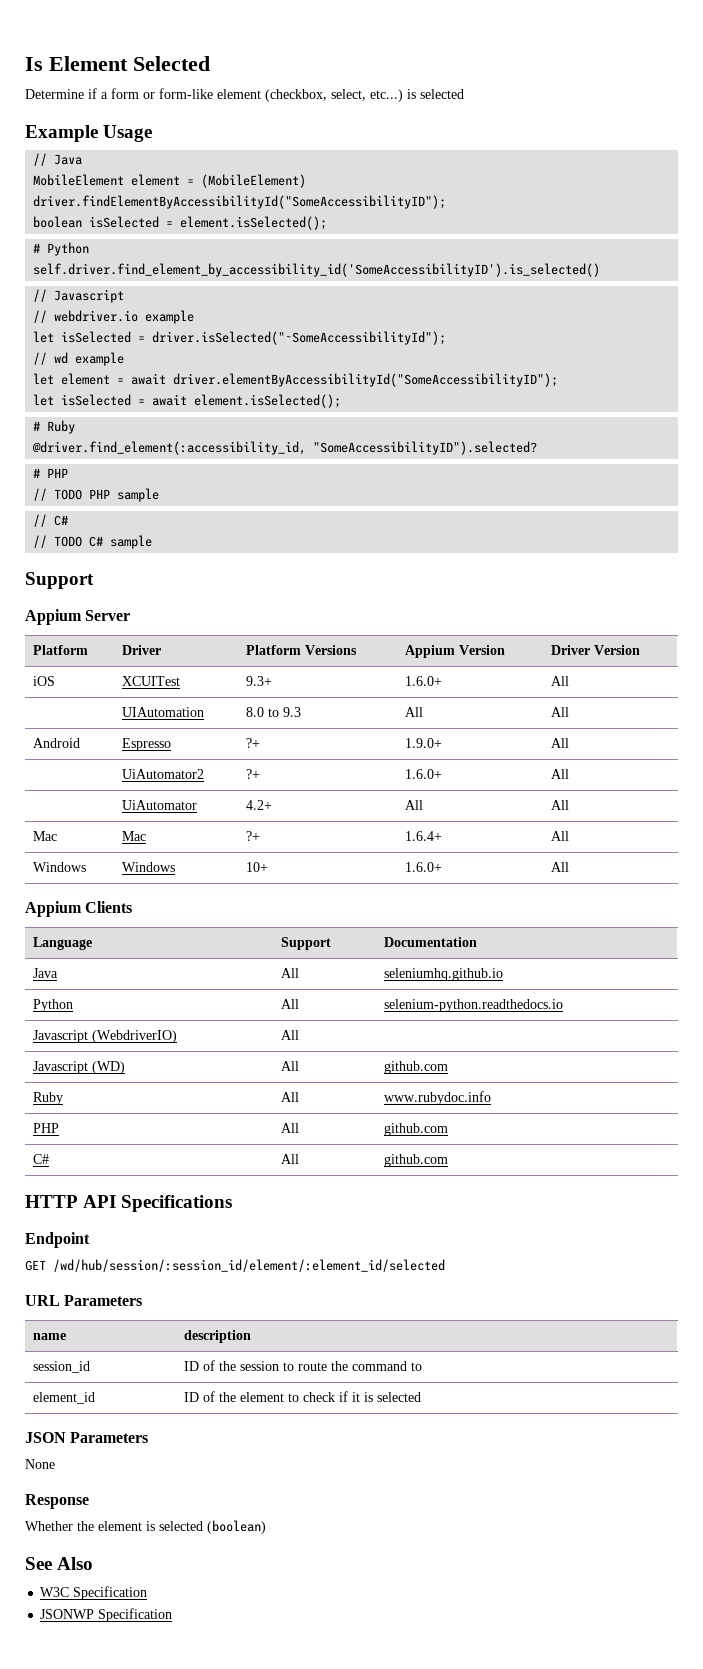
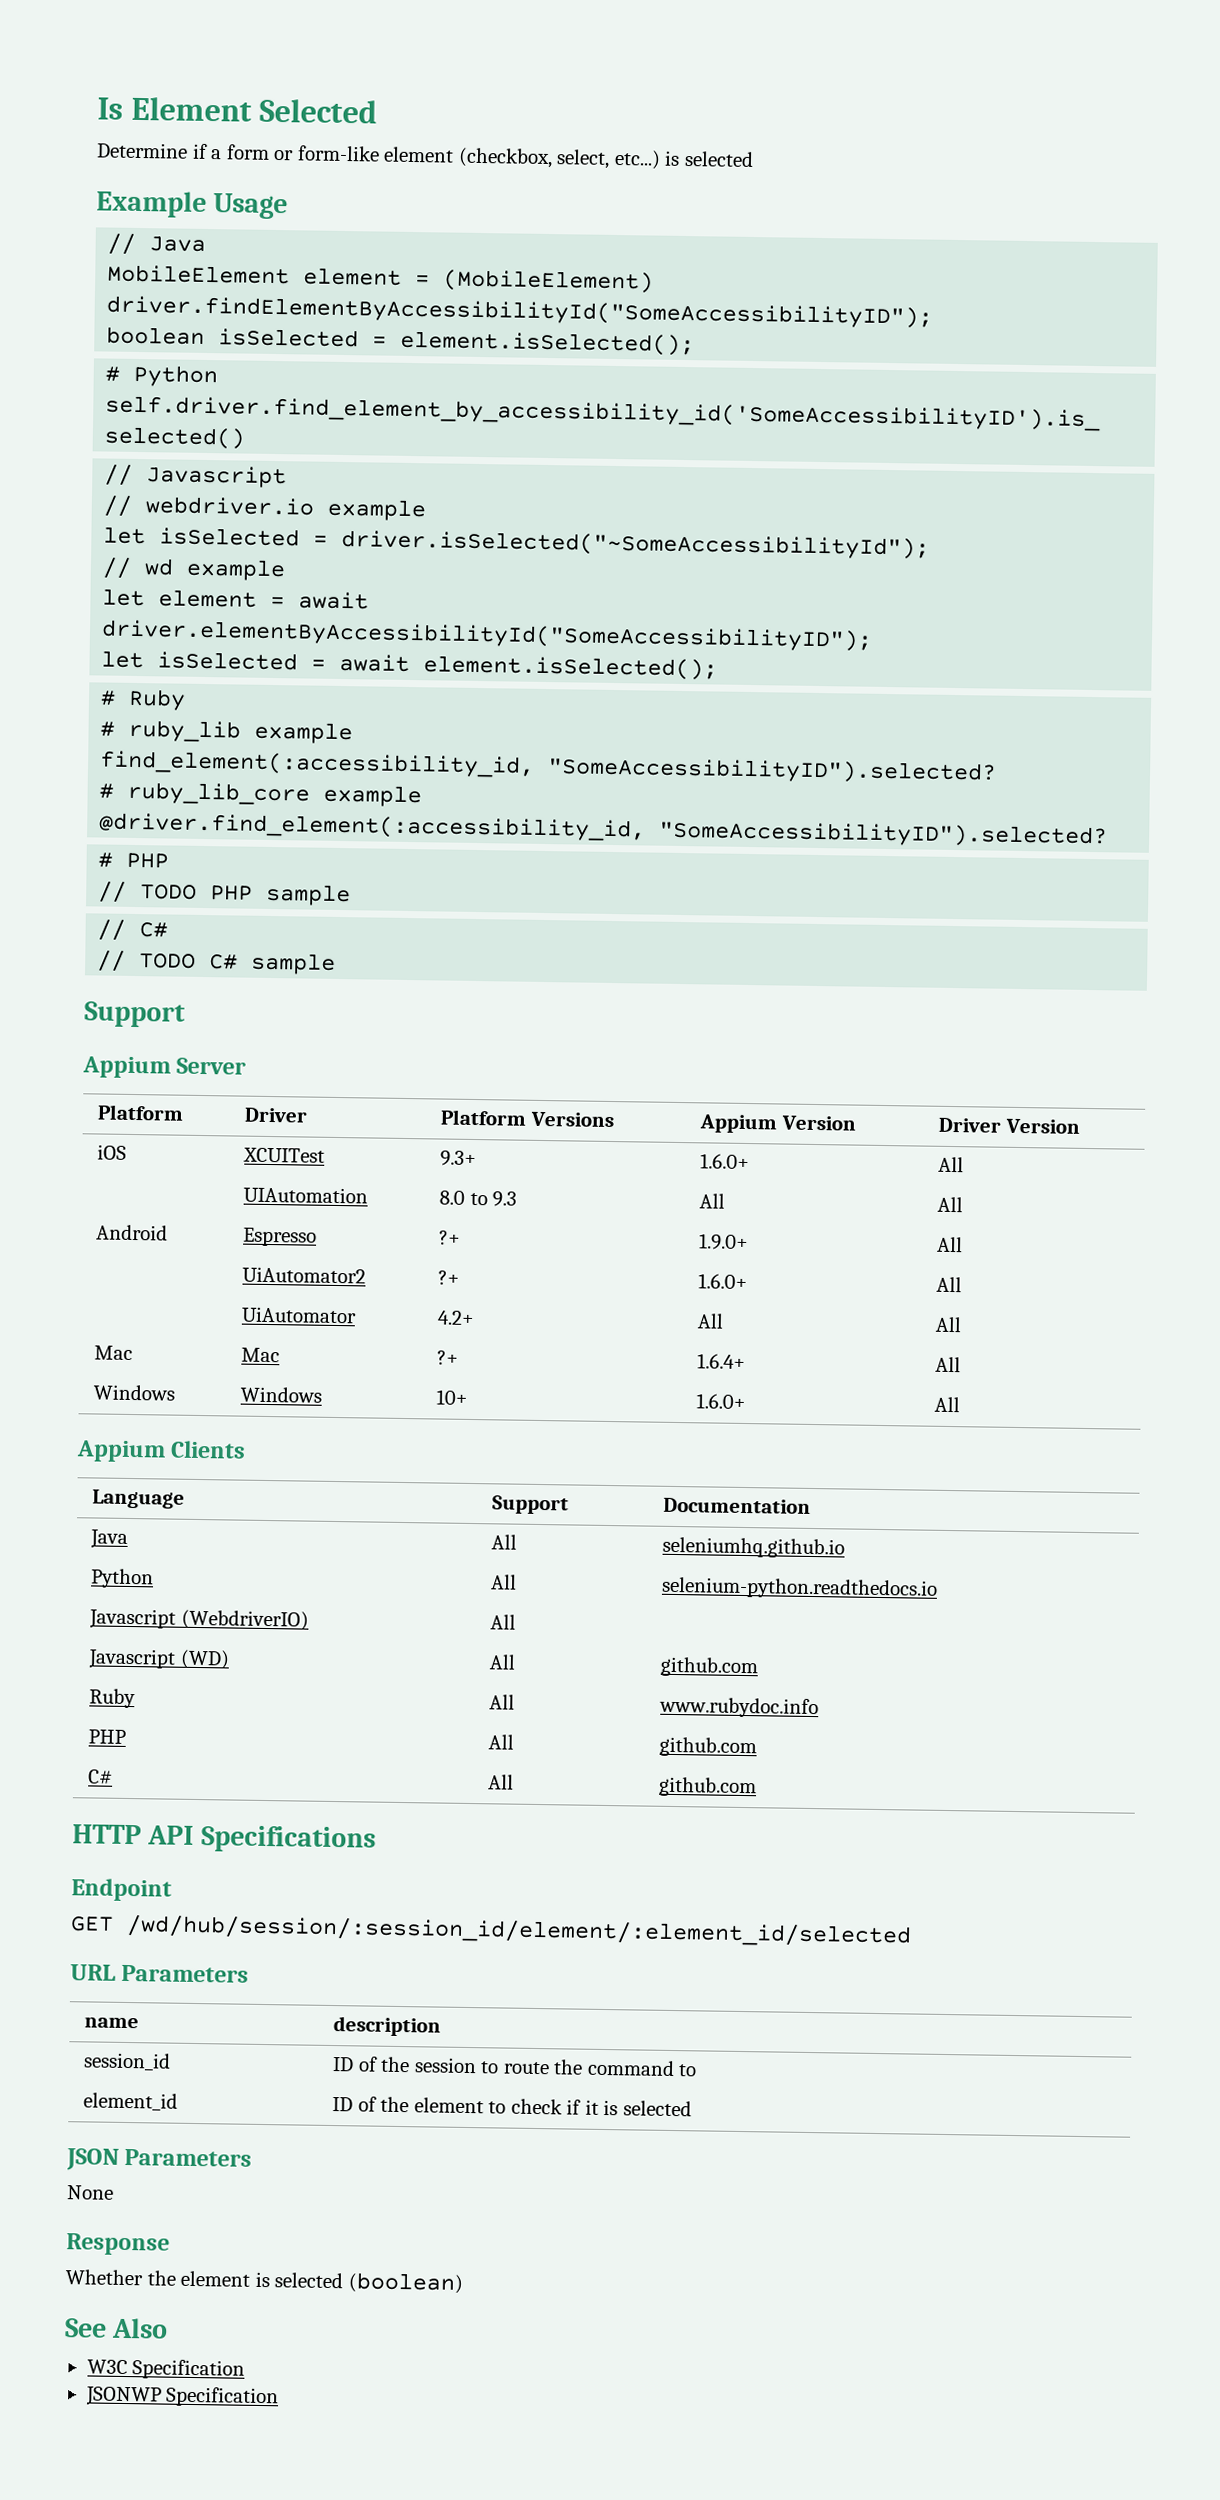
(76, 427) none -> [100,719,354,745] [99,750,998,785] [99,781,423,808] // # ruby_lib example // find_element(:accessibility_id, "SomeAccessibilityID").selected? // # ruby_lib_core example

